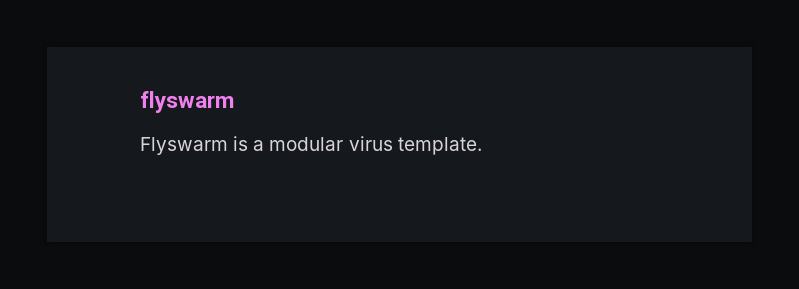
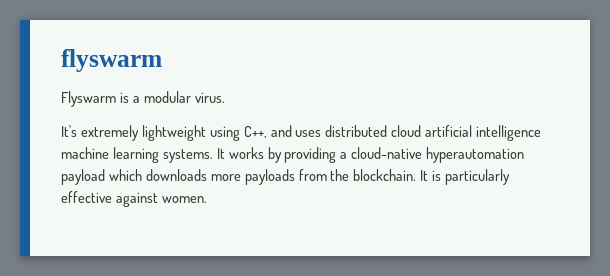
[348,136,482,155] virus template. -> [194,92,225,103] [61,125,542,141] [61,147,525,163] [61,169,511,185] [61,191,207,207] virus. // It's extremely lightweight using C++, and uses distributed cloud artificial intelligence machine learning systems. It works by providing a cloud-native hyperautomation payload which downloads more payloads from the blockchain. It is particularly effective against women.

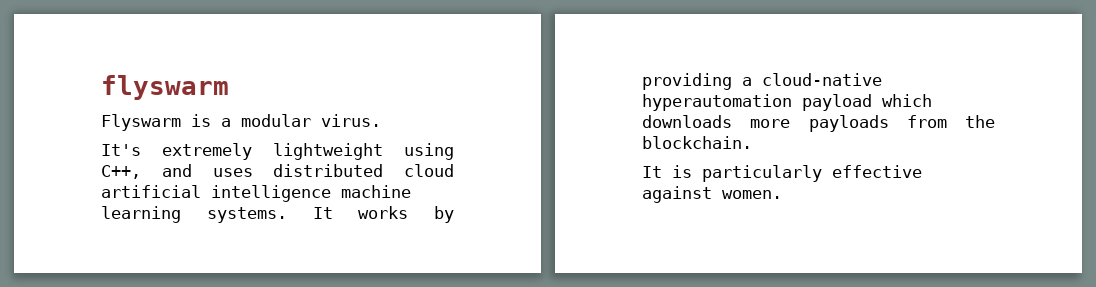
(417, 175) none -> (752, 142) //

